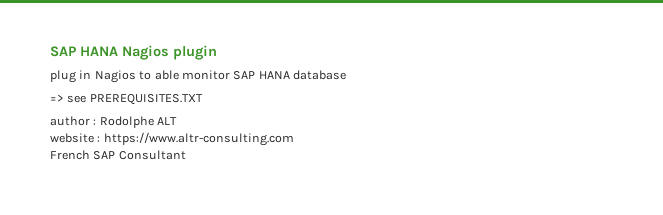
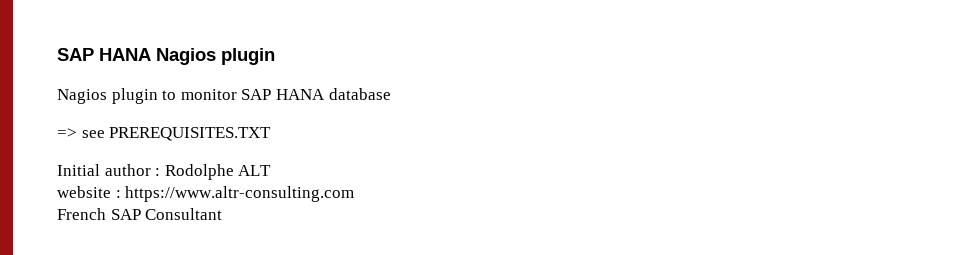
[50,70,179,83] plug in Nagios to able -> [57,88,177,104] Nagios plugin to
(203, 99) none -> [57,164,100,176] Initial

